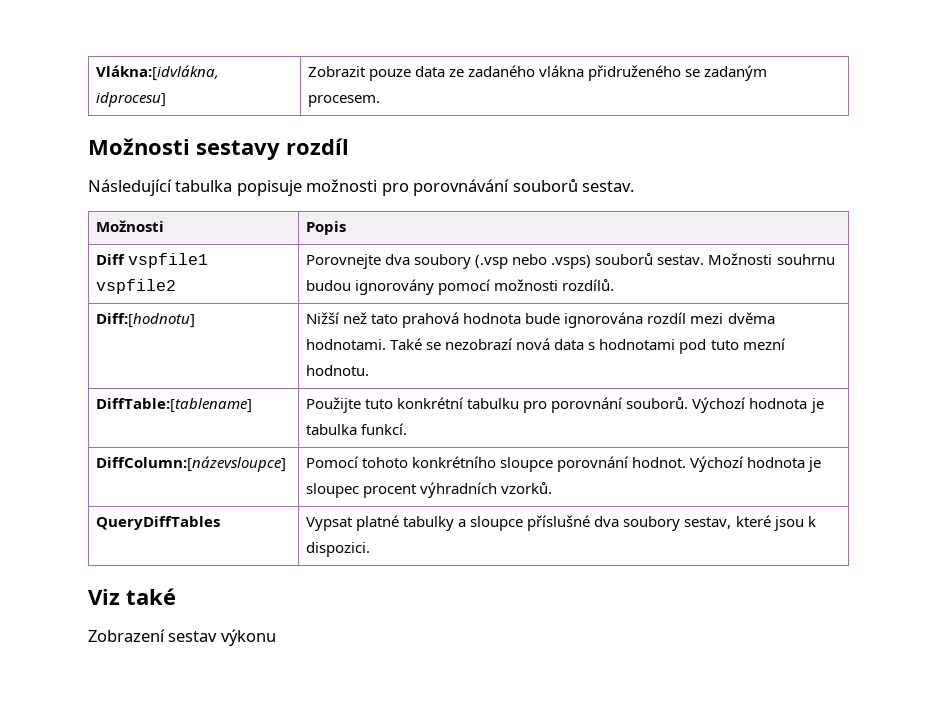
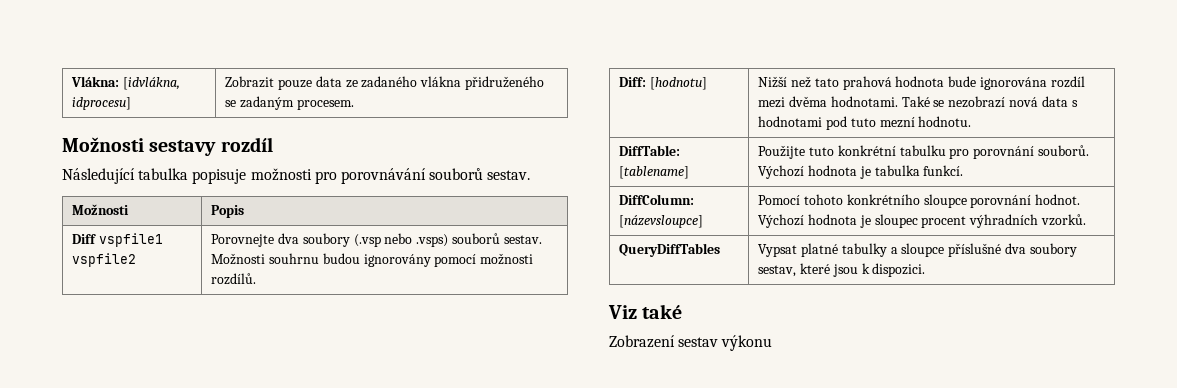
[96,65,220,81] Vlákna:[idvlákna, -> [71,76,181,90] Vlákna: [idvlákna,
[96,313,196,328] Diff:[hodnotu] -> [619,77,708,90] Diff: [hodnotu]
[96,398,253,413] DiffTable:[tablename] -> [619,145,681,156] [619,166,690,179] DiffTable: [tablename]
[96,456,287,472] DiffColumn:[názevsloupce] -> [619,194,695,205] [619,215,704,228] DiffColumn: [názevsloupce]

